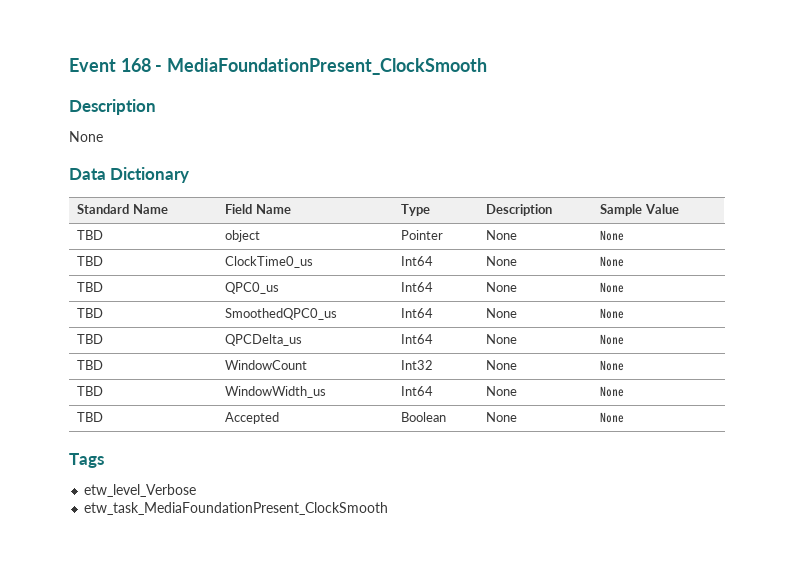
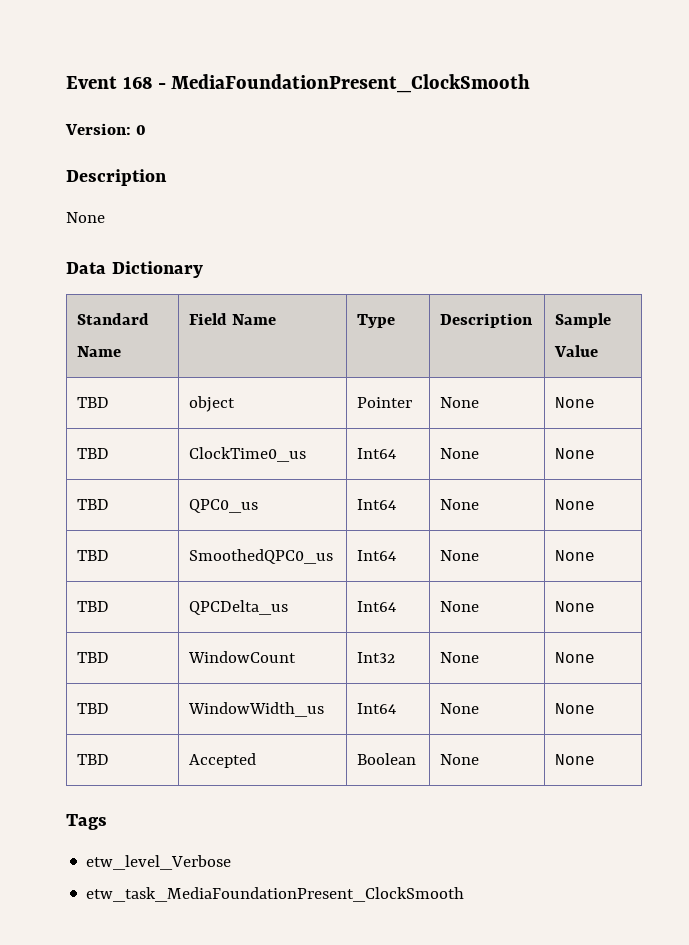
(488, 66) none -> [65,123,146,135] // Version: 0

